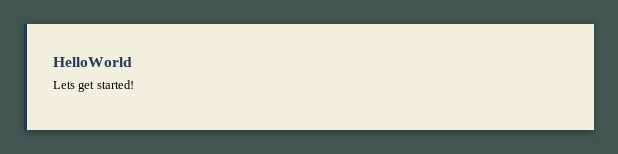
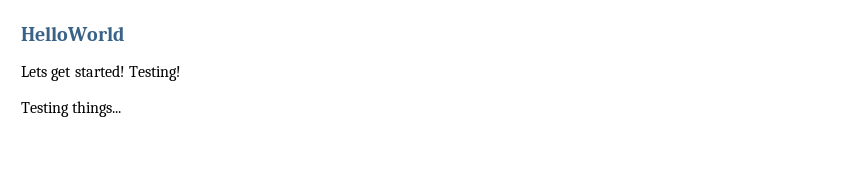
(134, 84) none -> [128,66,181,81] [21,101,122,117] Testing! // Testing things...

